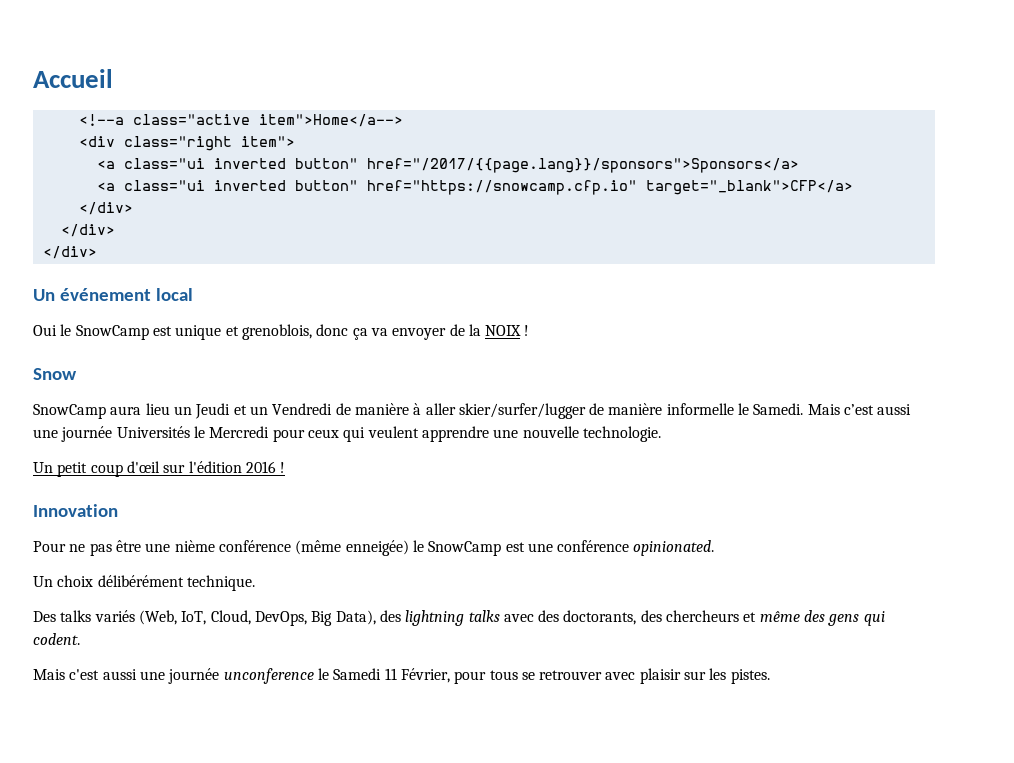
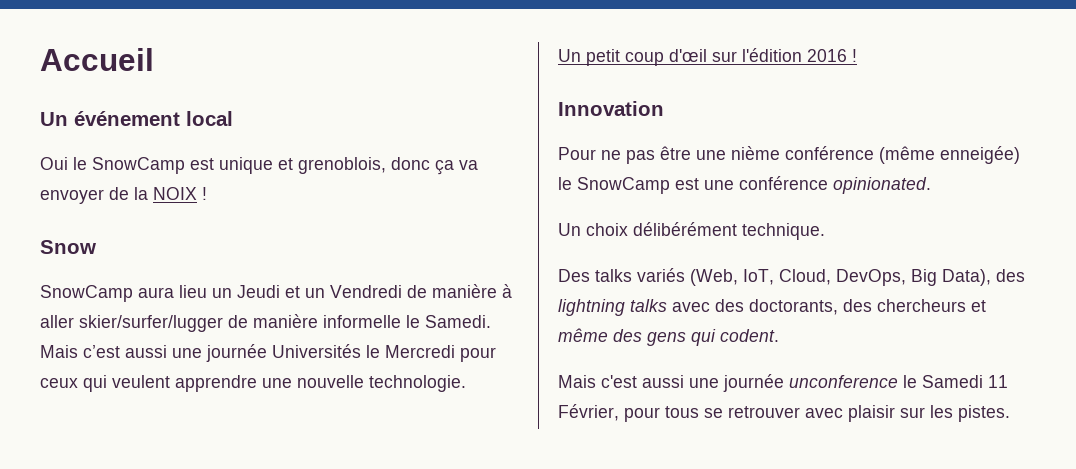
[78,114,403,127] [78,136,295,151] [96,158,799,173] [96,180,853,195] [78,202,133,215] [60,224,115,237] [42,246,97,259] // <!--a class="active item">Home</a--> // <div class="right item"> // <a class="ui inverted button" href="/2017/{{page.lang}}/sponsors">Sponsors</a> // <a class="ui inverted button" href="https://snowcamp.cfp.io" target="_blank">CFP</a> // </div> // </div> // </div> -> (154, 59) none

